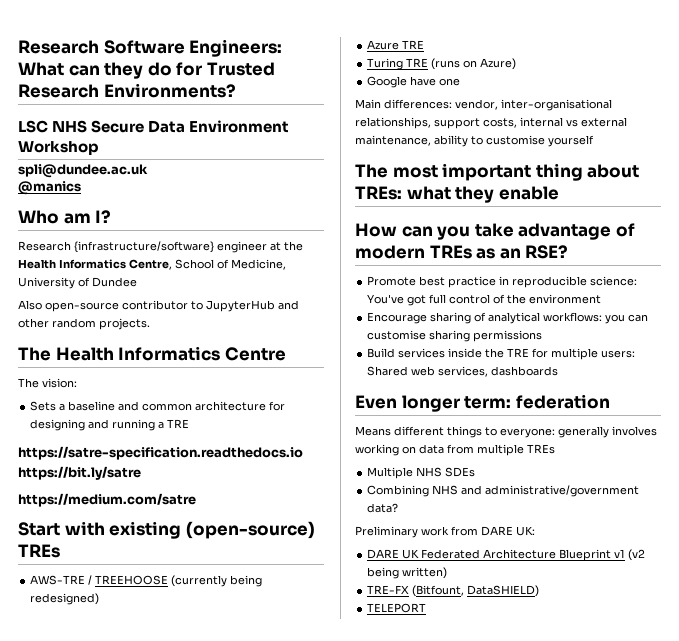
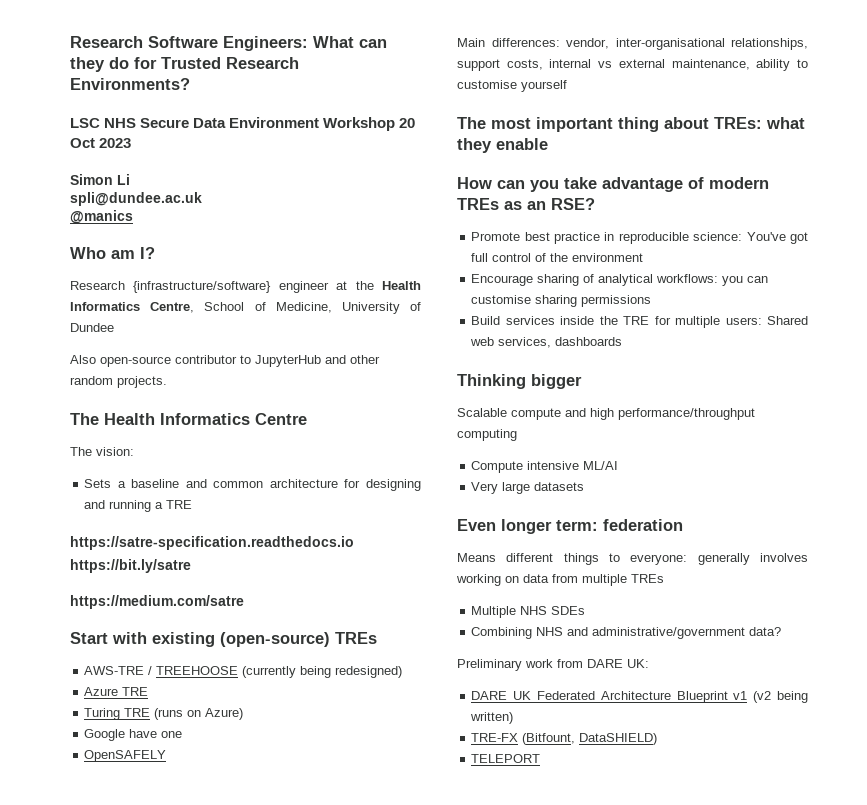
(99, 148) none -> [399,118,416,128] [70,138,132,148] [70,174,130,185] 20 Oct 2023 // Simon Li
(461, 82) none -> [84,750,167,762] // OpenSAFELY
(559, 371) none -> [457,374,582,389] [457,408,755,420] [457,429,517,441] [471,461,619,473] [471,482,585,494] // Thinking bigger // Scalable compute and high performance/throughput computing // Compute intensive ML/AI // Very large datasets

